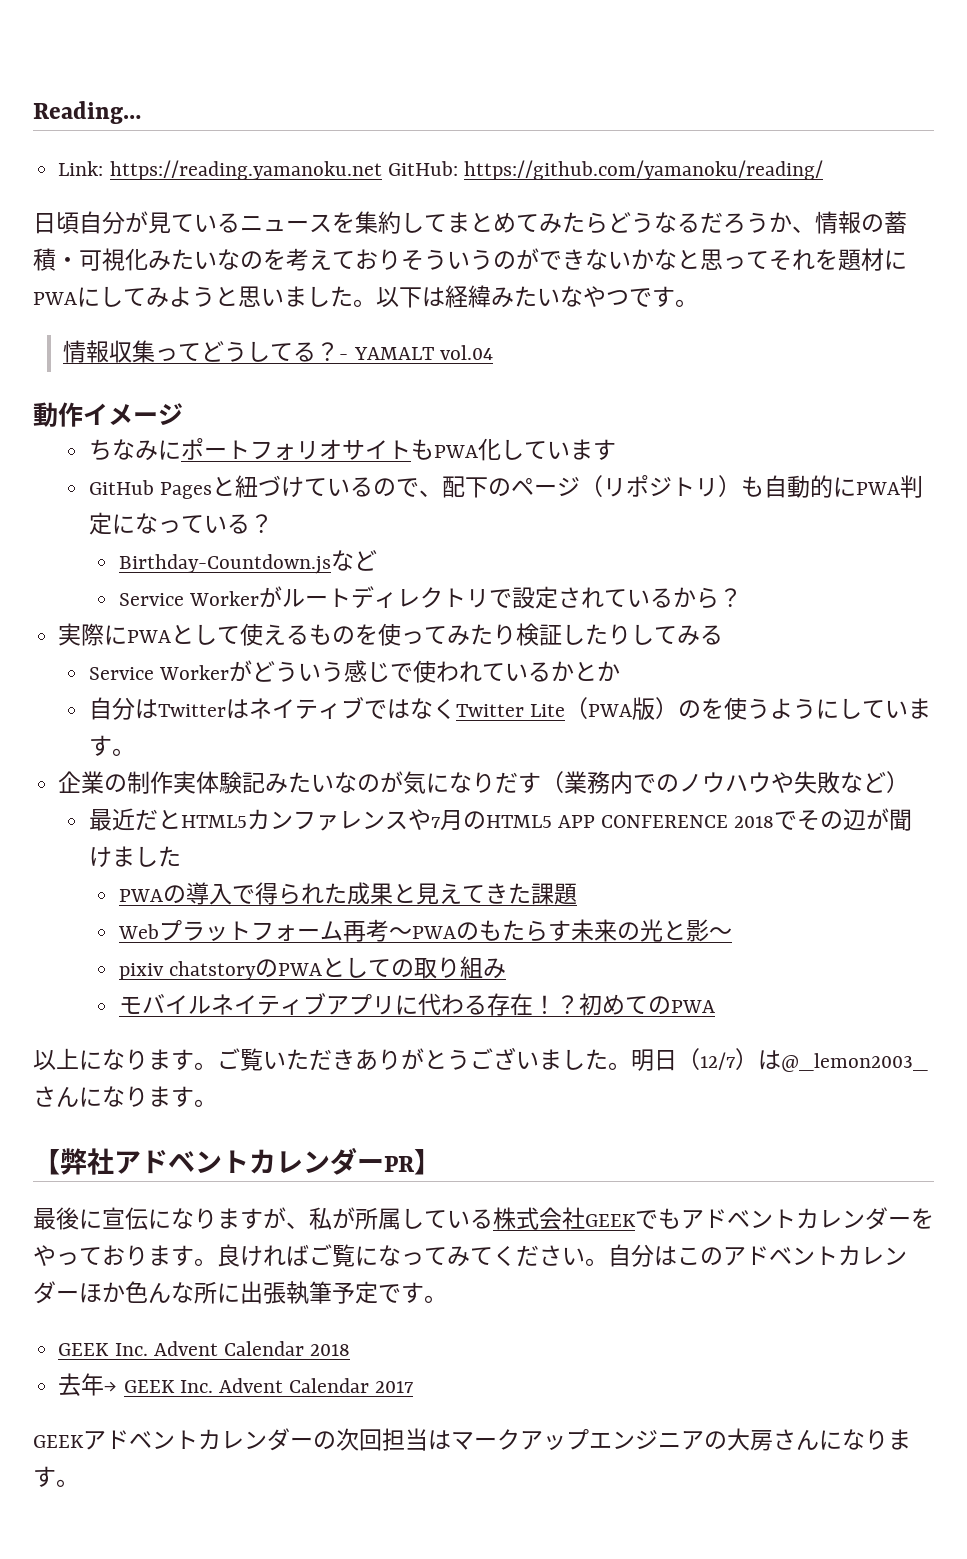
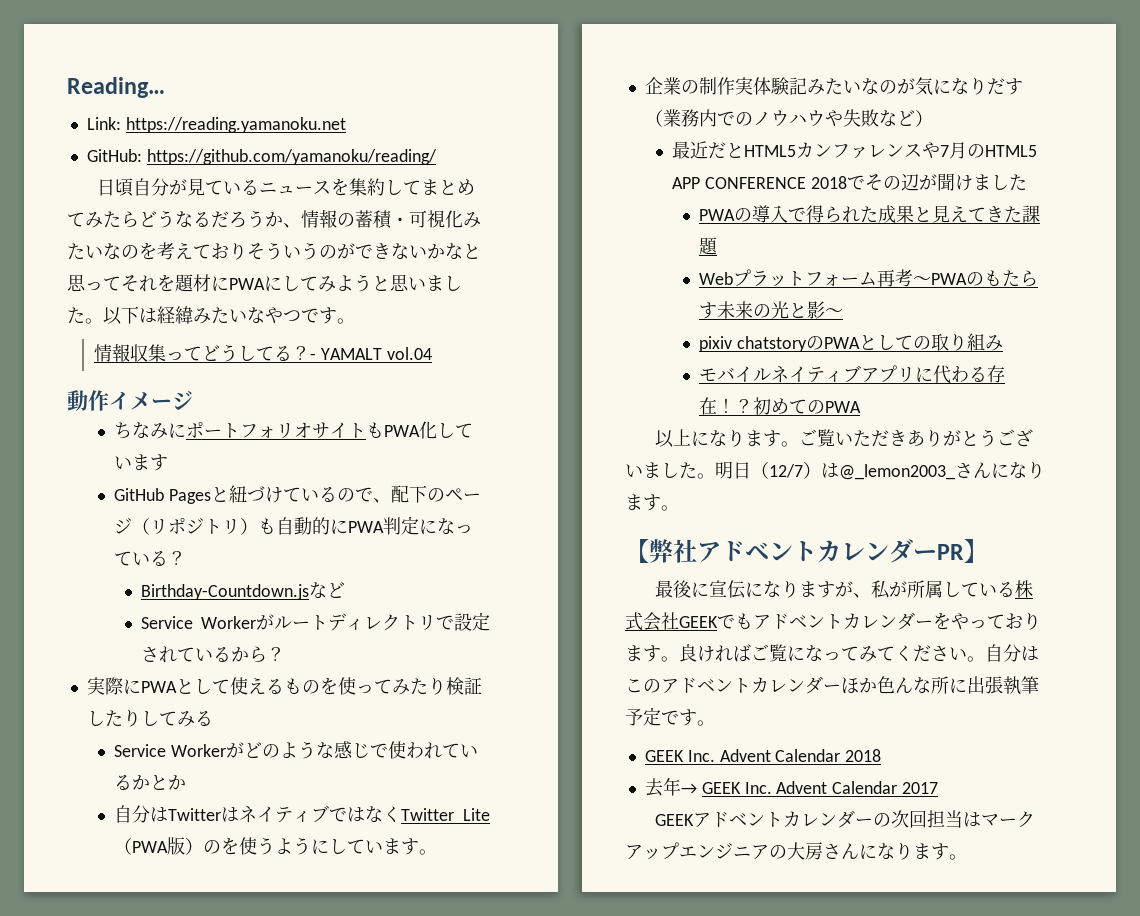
(382, 170) none -> (346, 125) //
[274,661,344,682] ういう -> [261,741,334,759] のような

